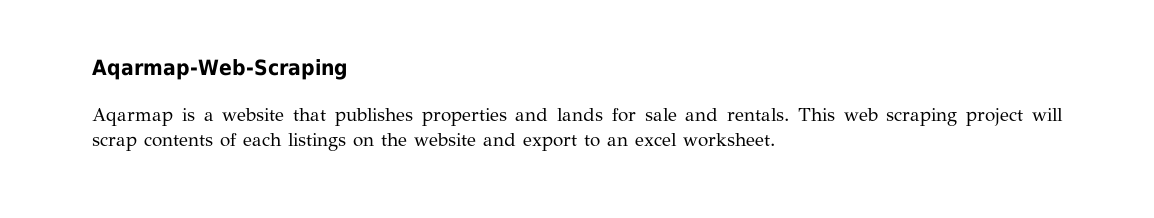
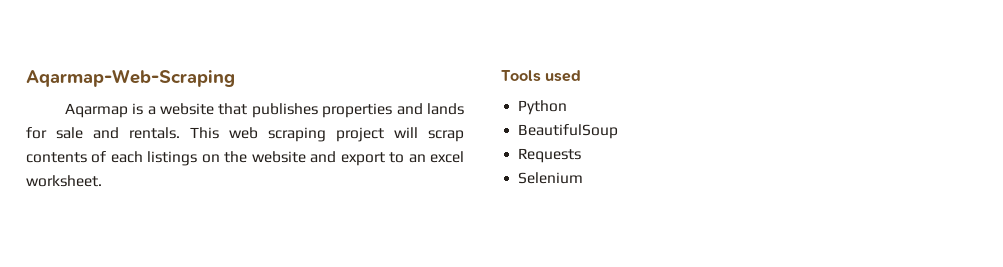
(775, 140) none -> [501,70,582,82] [518,100,568,115] [518,124,619,139] [518,148,582,163] [518,172,584,184] // Tools used // Python // BeautifulSoup // Requests // Selenium

